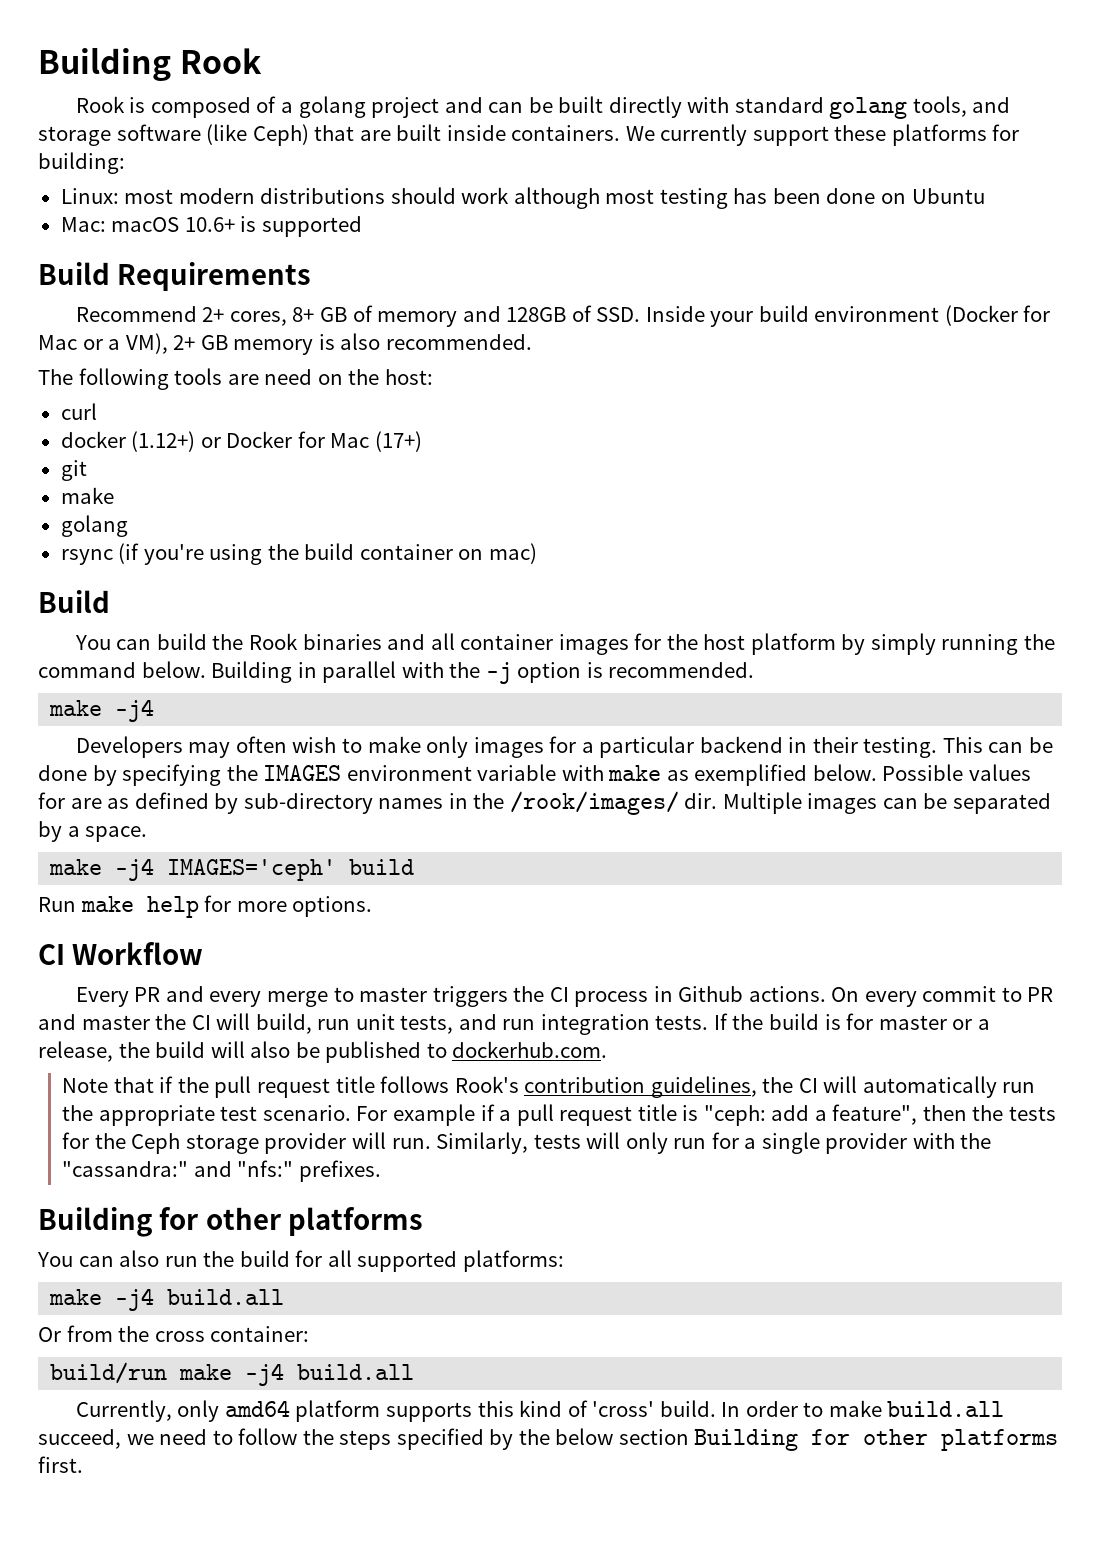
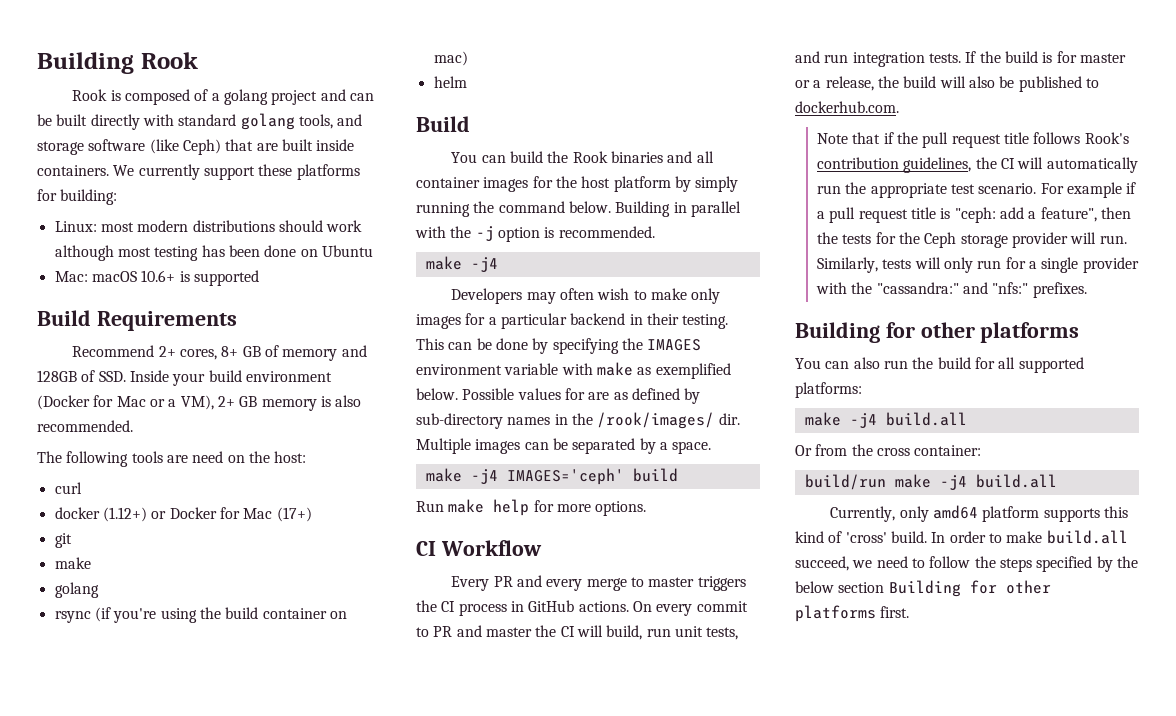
(537, 553) none -> [433,76,467,88] // helm
[678,986,744,1002] Github -> [528,600,575,612] GitHub

